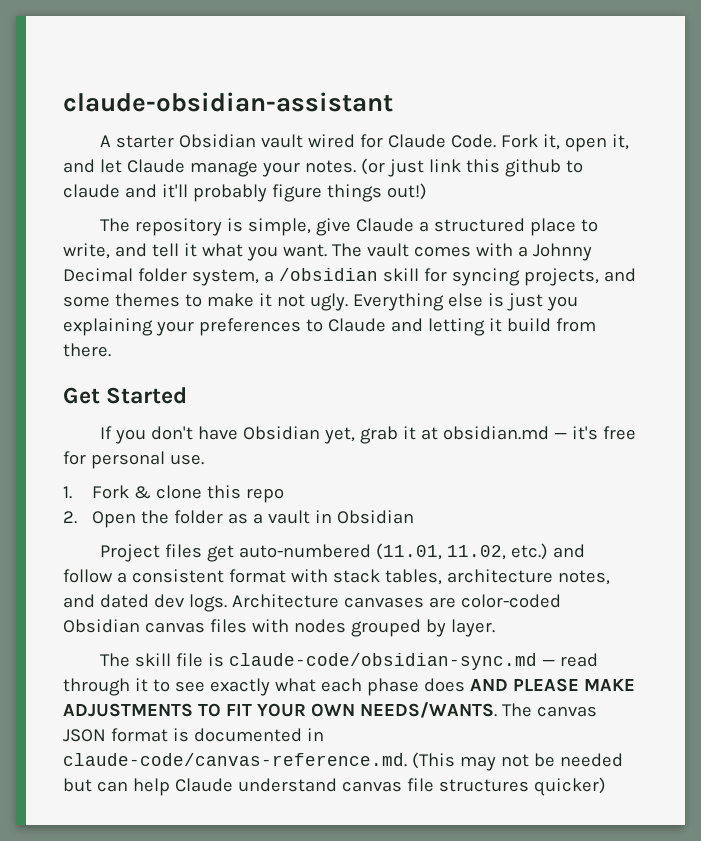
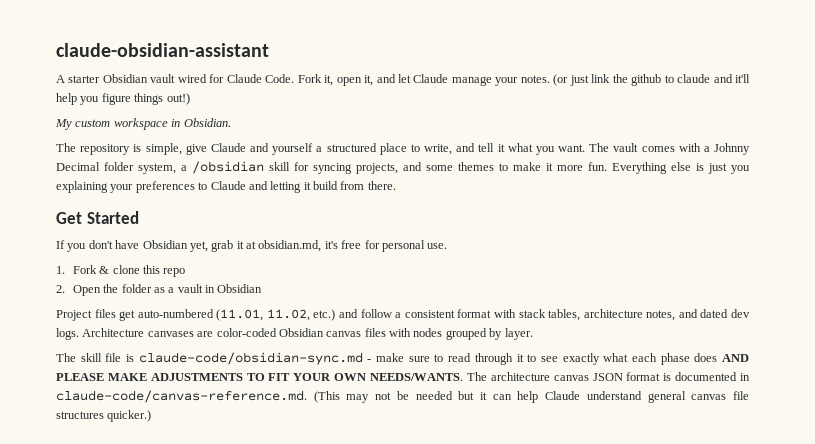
[465,159,500,173] this -> [612,74,628,83] the
[192,184,267,202] probably -> [56,93,100,105] help you
(427, 191) none -> [55,118,231,130] // My custom workspace in Obsidian.
(414, 225) none -> [250,143,314,155] and yourself
[276,293,348,311] not ugly. -> [557,162,607,171] more fun.
[442,426,567,440] obsidian.md — -> [258,240,322,252] obsidian.md,
[541,660,555,666] — -> [367,353,444,362] - make sure to
(532, 710) none -> [490,372,550,381] architecture
(92, 785) none -> [480,392,488,400] it
(337, 785) none -> [647,391,686,403] general
[533,777,606,796] quicker) -> [107,410,152,422] quicker.)

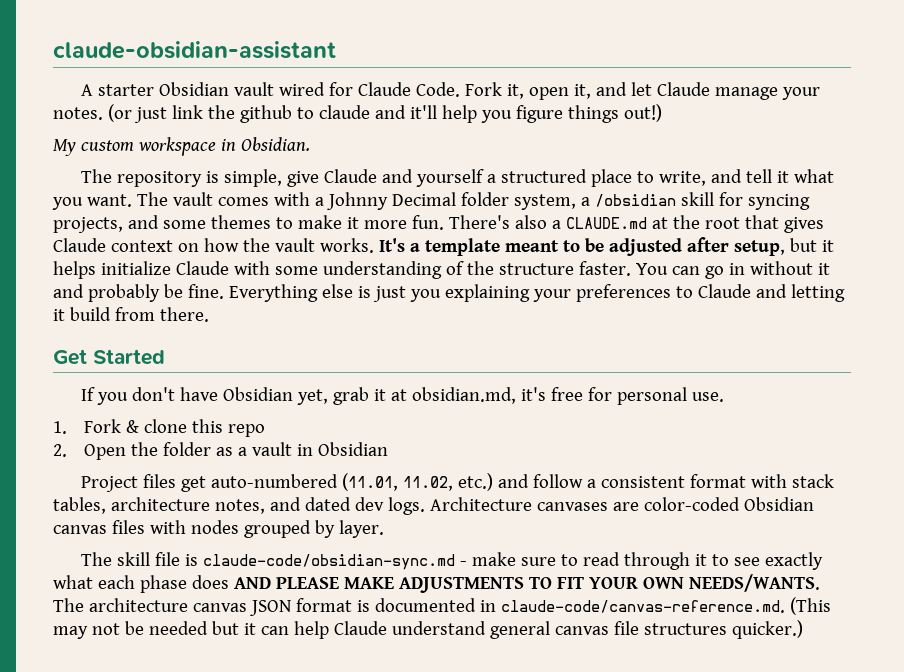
(607, 166) none -> [448,215,824,233] [53,237,834,256] [53,261,830,279] [53,284,224,302] There's also a CLAUDE.md at the root that gives Claude context on how the vault works. It's a template meant to be adjusted after setup, but it helps initialize Claude with some understanding of the structure faster. You can go in without it and probably be fine.

